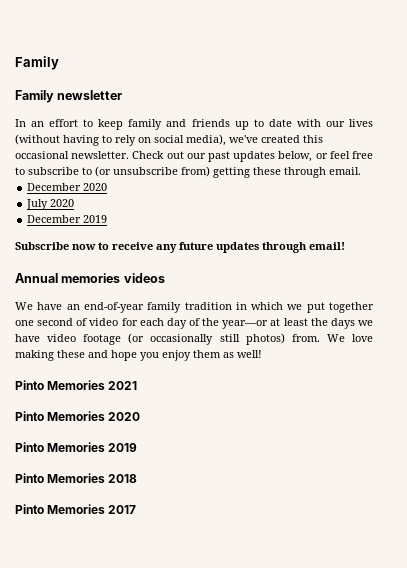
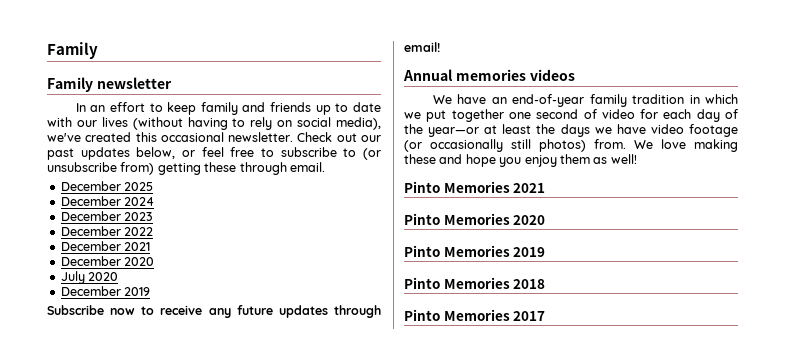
(361, 171) none -> [60,181,154,191] [60,196,155,206] [60,211,154,221] [60,226,154,236] [60,241,151,251] // December 2025 // December 2024 // December 2023 // December 2022 // December 2021

